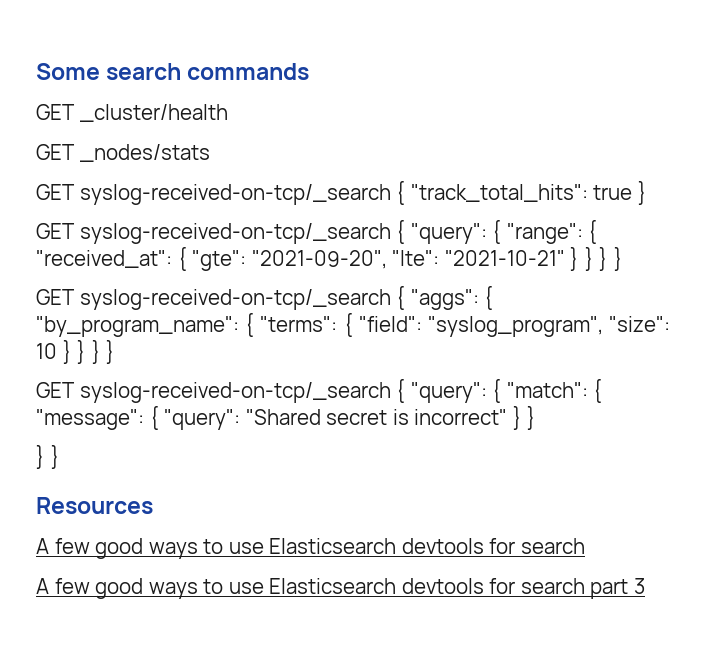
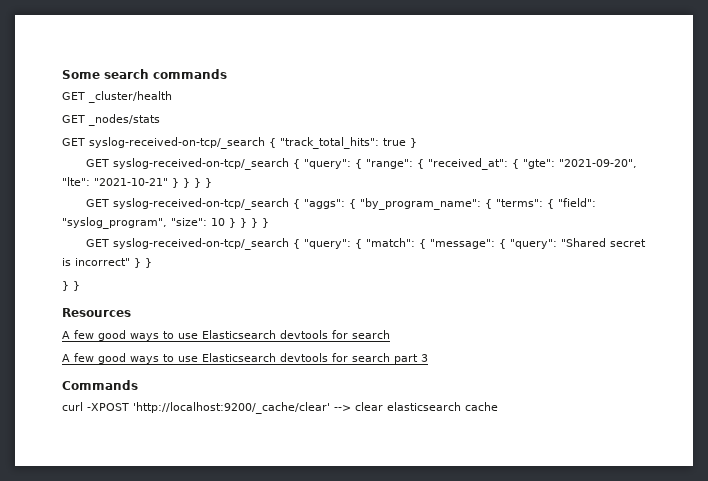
(645, 586) none -> [62,380,138,390] [62,402,498,414] // Commands // curl -XPOST 'http://localhost:9200/_cache/clear' --> clear elasticsearch cache

